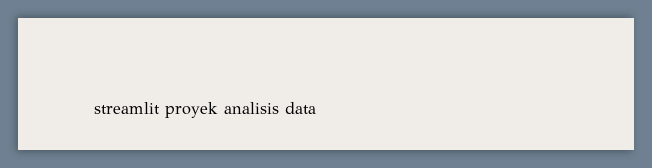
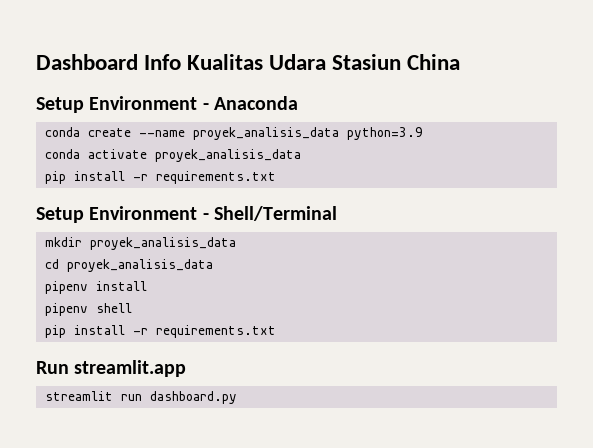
[94,102,316,118] streamlit proyek analisis data -> [36,54,461,70] [36,96,298,113] [44,127,423,140] [44,149,301,162] [44,171,276,184] [36,206,337,223] [44,237,236,250] [44,259,213,272] [44,281,147,294] [44,303,132,316] [44,325,276,338] [36,360,187,377] [44,391,237,404] Dashboard Info Kualitas Udara Stasiun China // Setup Environment - Anaconda // conda create --name proyek_analisis_data python=3.9 // conda activate proyek_analisis_data // pip install -r requirements.txt // Setup Environment - Shell/Terminal // mkdir proyek_analisis_data // cd proyek_analisis_data // pipenv install // pipenv shell // pip install -r requirements.txt // Run streamlit.app // streamlit run dashboard.py

